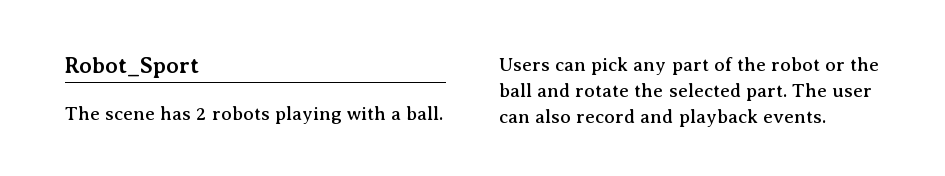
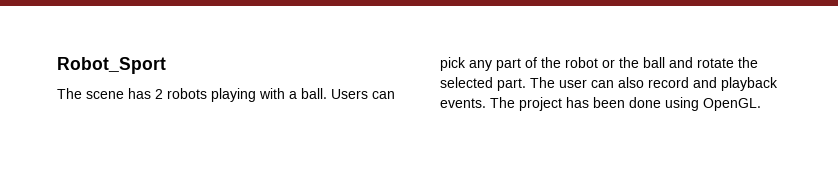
(826, 117) none -> [490,97,761,111] The project has been done using OpenGL.

